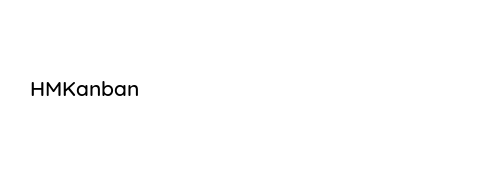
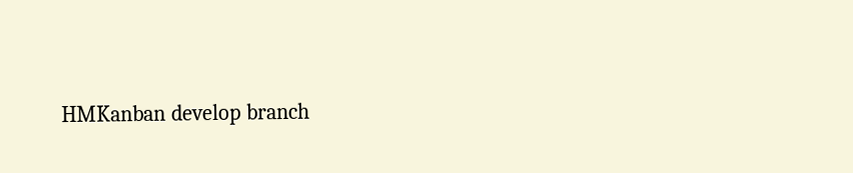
(139, 88) none -> [170,102,310,126] develop branch

